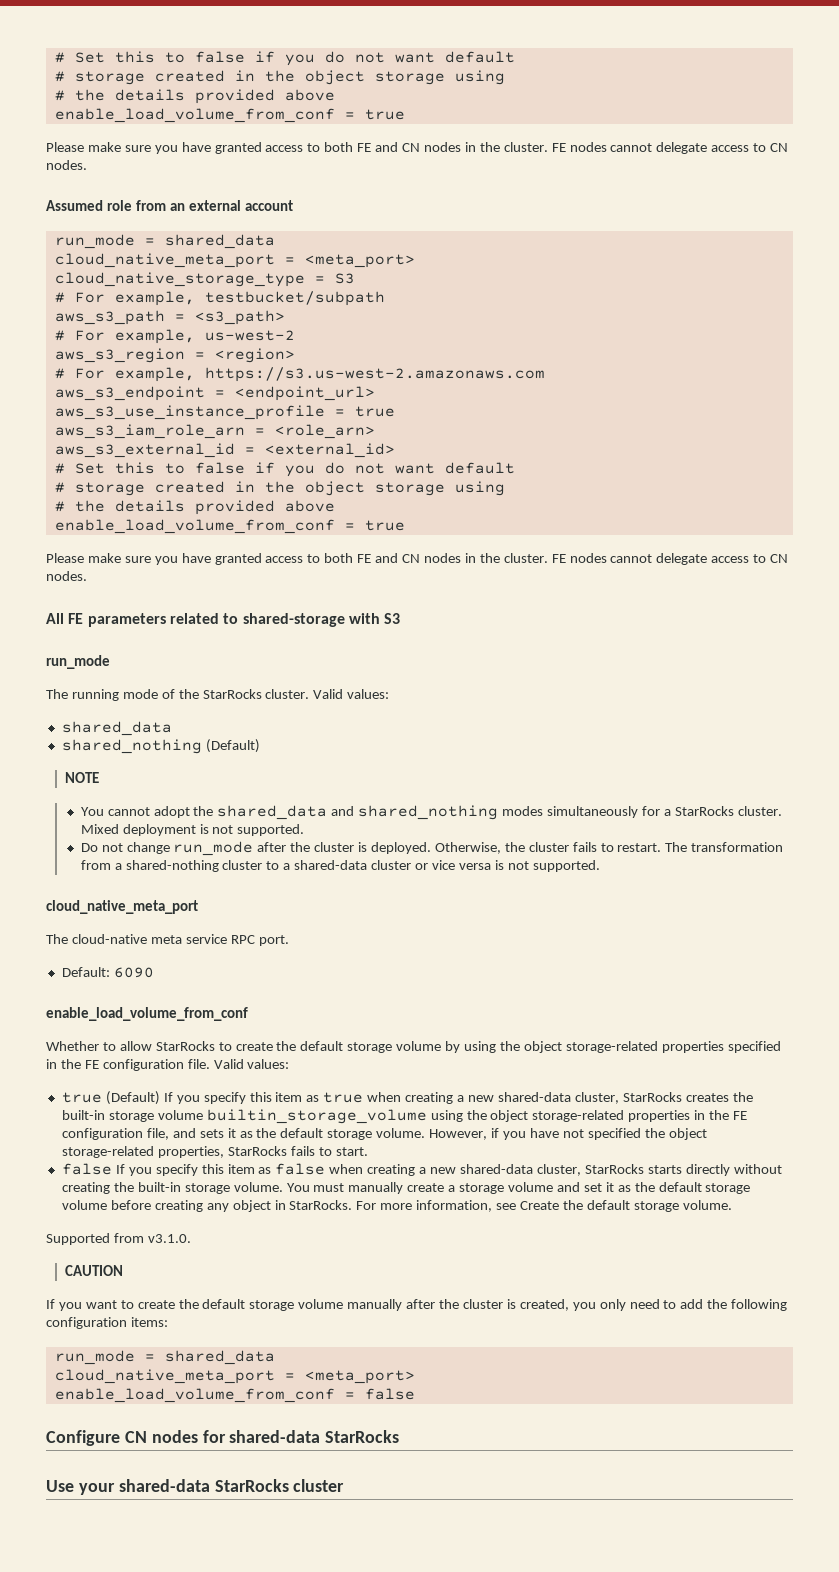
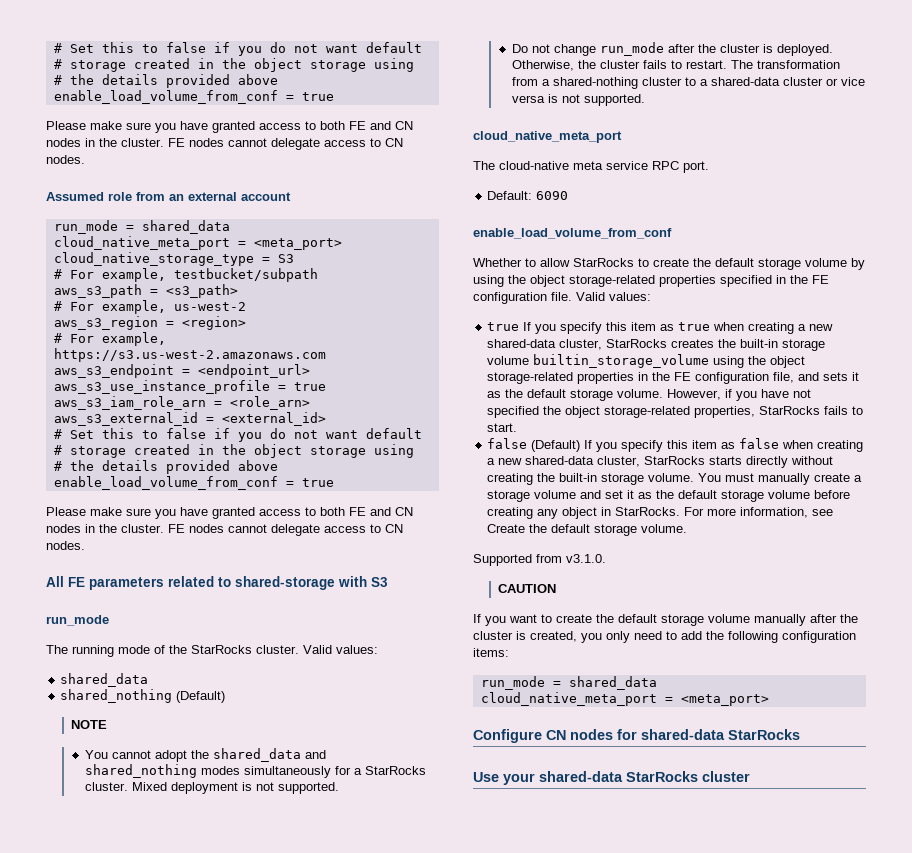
[105,1091,160,1105] (Default) -> (520, 326) none
(112, 1169) none -> [531,440,581,452] (Default)
[54,1388,415,1403] // enable_load_volume_from_conf = false -> (769, 700) none

